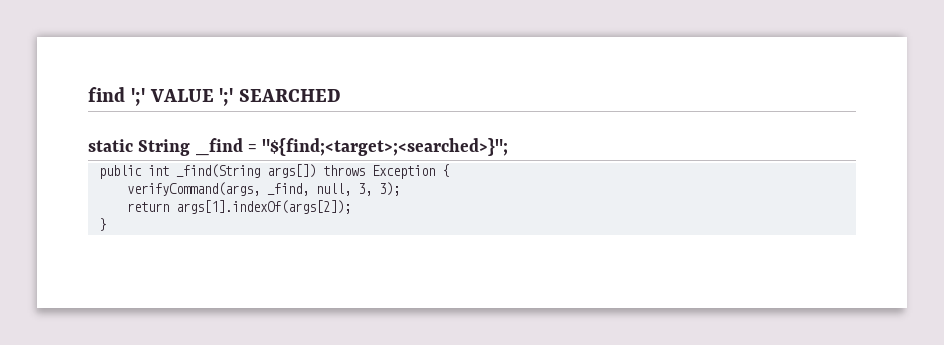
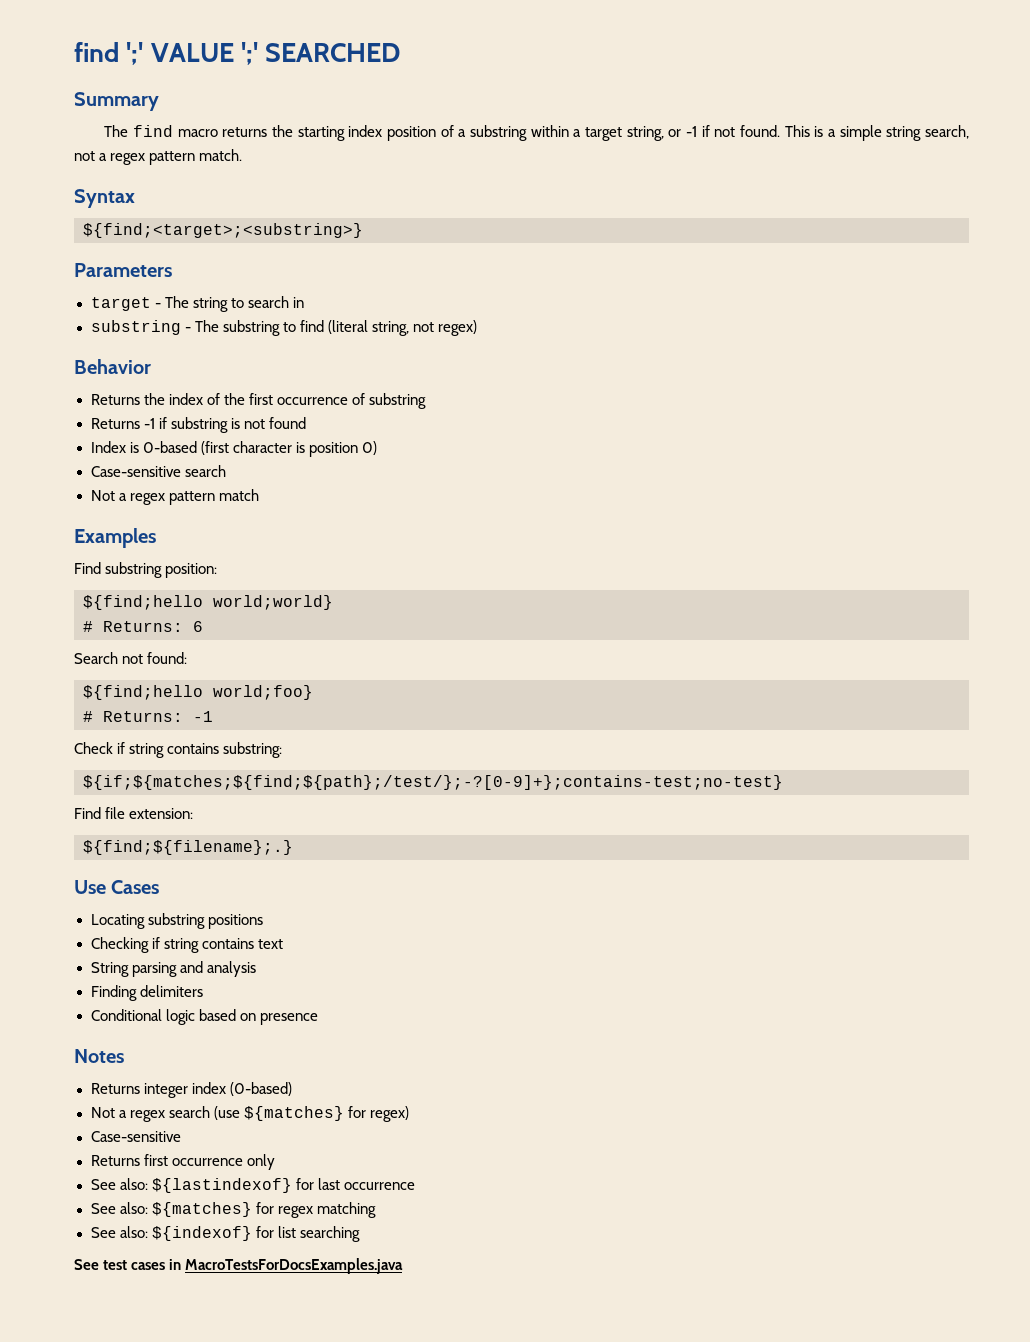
[88,138,509,156] [98,164,449,179] [126,182,400,196] [126,200,351,214] [98,218,106,231] static String _find = "${find;<target>;<searched>}"; // public int _find(String args[]) throws Exception { // verifyCommand(args, _find, null, 3, 3); // return args[1].indexOf(args[2]); // } -> [74,92,159,111] [104,125,970,141] [74,149,243,165] [74,189,135,208] [83,223,363,238] [74,263,172,277] [90,296,304,312] [90,320,477,336] [74,359,151,374] [90,393,426,409] [90,417,306,433] [90,441,377,457] [90,465,226,477] [90,489,259,505] [74,528,156,548] [74,562,218,578] [83,595,333,610] [83,621,203,632] [74,652,188,664] [83,685,313,700] [83,711,213,722] [74,742,283,758] [83,775,783,790] [74,807,194,819] [83,840,293,855] [74,880,160,894] [90,913,263,929] [90,937,283,953] [90,961,256,977] [90,985,203,1001] [90,1009,318,1025] [74,1049,124,1063] [90,1082,292,1098] [90,1106,409,1122] [90,1131,181,1142] [90,1154,275,1170] [90,1178,415,1193] [90,1202,376,1218] [90,1226,360,1242] [74,1258,404,1274] Summary // The find macro returns the starting index position of a substring within a target string, or -1 if not found. This is a simple string search, not a regex pattern match. // Syntax // ${find;<target>;<substring>} // Parameters // target - The string to search in // substring - The substring to find (literal string, not regex) // Behavior // Returns the index of the first occurrence of substring // Returns -1 if substring is not found // Index is 0-based (first character is position 0) // Case-sensitive search // Not a regex pattern match // Examples // Find substring position: // ${find;hello world;world} // # Returns: 6 // Search not found: // ${find;hello world;foo} // # Returns: -1 // Check if string contains substring: // ${if;${matches;${find;${path};/test/};-?[0-9]+};contains-test;no-test} // Find file extension: // ${find;${filename};.} // Use Cases // Locating substring positions // Checking if string contains text // String parsing and analysis // Finding delimiters // Conditional logic based on presence // Notes // Returns integer index (0-based) // Not a regex search (use ${matches} for regex) // Case-sensitive // Returns first occurrence only // See also: ${lastindexof} for last occurrence // See also: ${matches} for regex matching // See also: ${indexof} for list searching // See test cases in MacroTestsForDocsExamples.java

